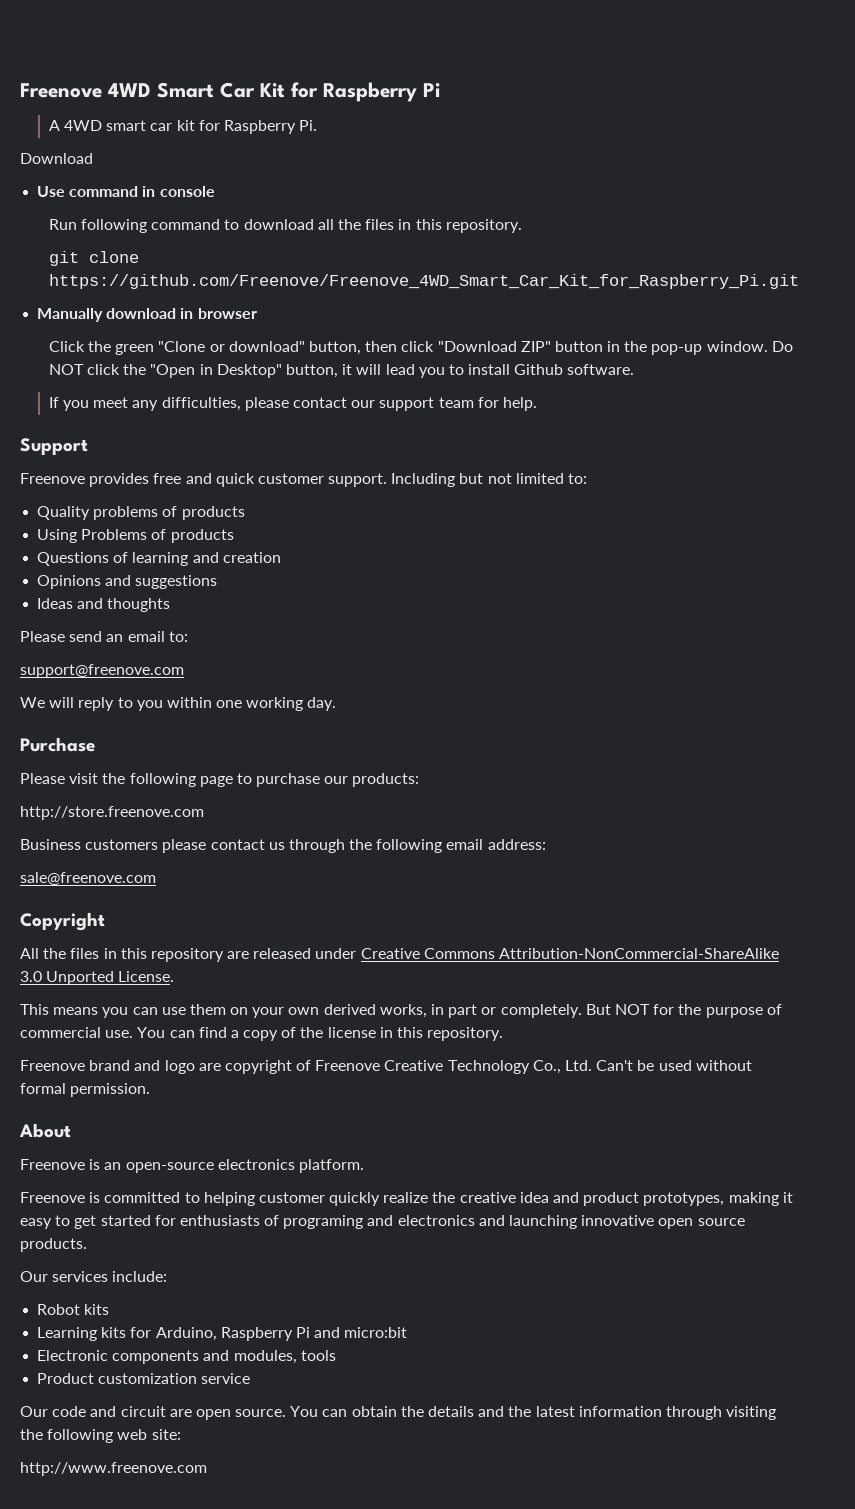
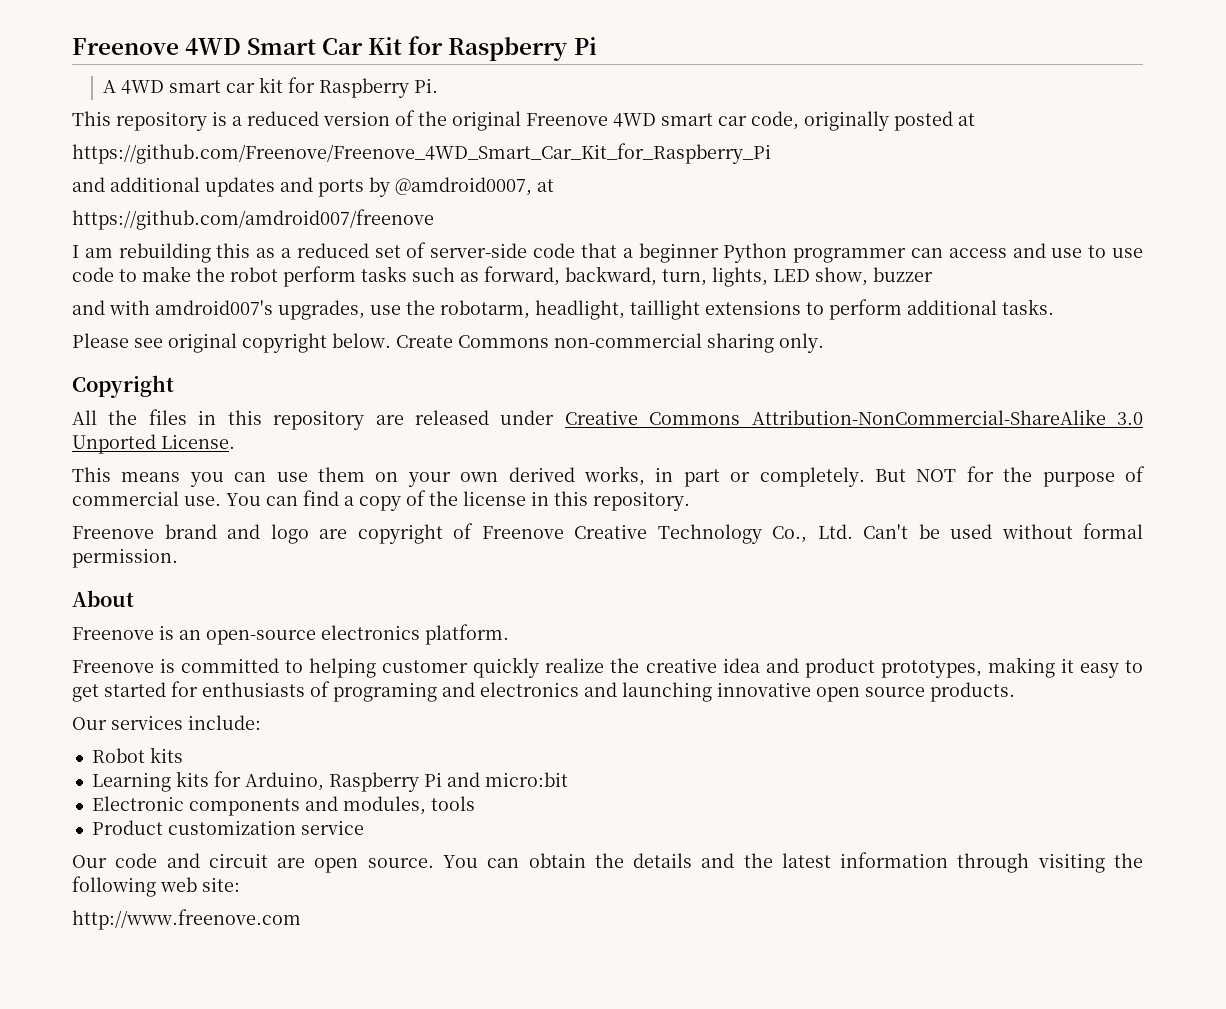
[20,153,93,164] [37,186,215,197] [48,219,522,233] [48,251,139,266] [48,274,799,289] [37,308,257,322] [48,341,793,355] [48,364,635,378] [48,397,537,411] [20,438,88,455] [20,473,588,487] [37,506,245,520] [37,529,234,543] [37,552,281,566] [37,575,218,589] [37,598,171,612] [20,631,188,642] [20,664,184,678] [20,697,337,711] [20,737,95,752] [20,773,420,787] [20,806,204,820] [20,839,546,853] [20,872,156,885] Download // Use command in console // Run following command to download all the files in this repository. // git clone https://github.com/Freenove/Freenove_4WD_Smart_Car_Kit_for_Raspberry_Pi.git // Manually download in browser // Click the green "Clone or download" button, then click "Download ZIP" button in the pop-up window. Do NOT click the "Open in Desktop" button, it will lead you to install Github software. // If you meet any difficulties, please contact our support team for help. // Support // Freenove provides free and quick customer support. Including but not limited to: // Quality problems of products // Using Problems of products // Questions of learning and creation // Opinions and suggestions // Ideas and thoughts // Please send an email to: // support@freenove.com // We will reply to you within one working day. // Purchase // Please visit the following page to purchase our products: // http://store.freenove.com // Business customers please contact us through the following email address: // sale@freenove.com -> [72,110,975,131] [72,143,771,164] [72,177,554,197] [72,209,434,230] [72,242,1144,263] [72,266,933,287] [72,299,1054,320] [72,333,824,353] This repository is a reduced version of the original Freenove 4WD smart car code, originally posted at // https://github.com/Freenove/Freenove_4WD_Smart_Car_Kit_for_Raspberry_Pi // and additional updates and ports by @amdroid0007, at // https://github.com/amdroid007/freenove // I am rebuilding this as a reduced set of server-side code that a beginner Python programmer can access and use to use code to make the robot perform tasks such as forward, backward, turn, lights, LED show, buzzer // and with amdroid007's upgrades, use the robotarm, headlight, taillight extensions to perform additional tasks. // Please see original copyright below. Create Commons non-commercial sharing only.

